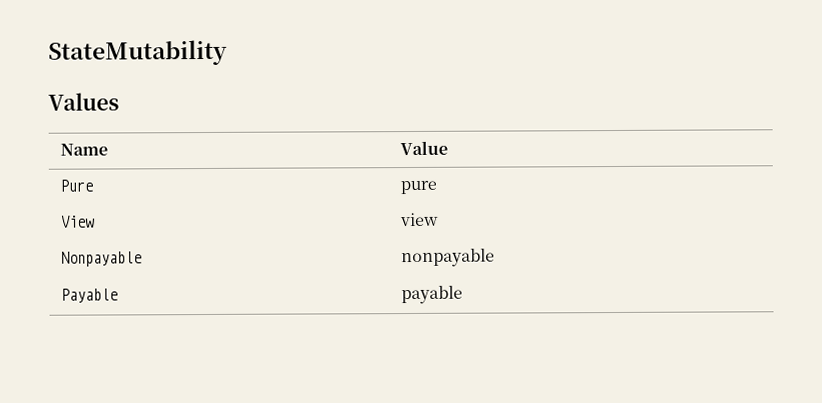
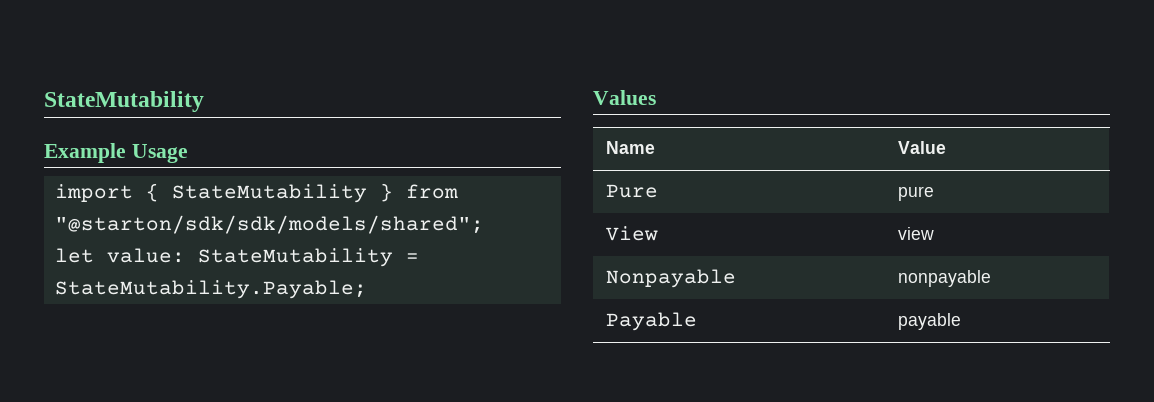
[48,39,228,66] StateMutability -> [44,91,204,112] [44,143,188,163] [54,183,458,203] [54,215,484,234] [54,248,419,267] [54,280,367,299] StateMutability // Example Usage // import { StateMutability } from "@starton/sdk/sdk/models/shared"; // let value: StateMutability = StateMutability.Payable;

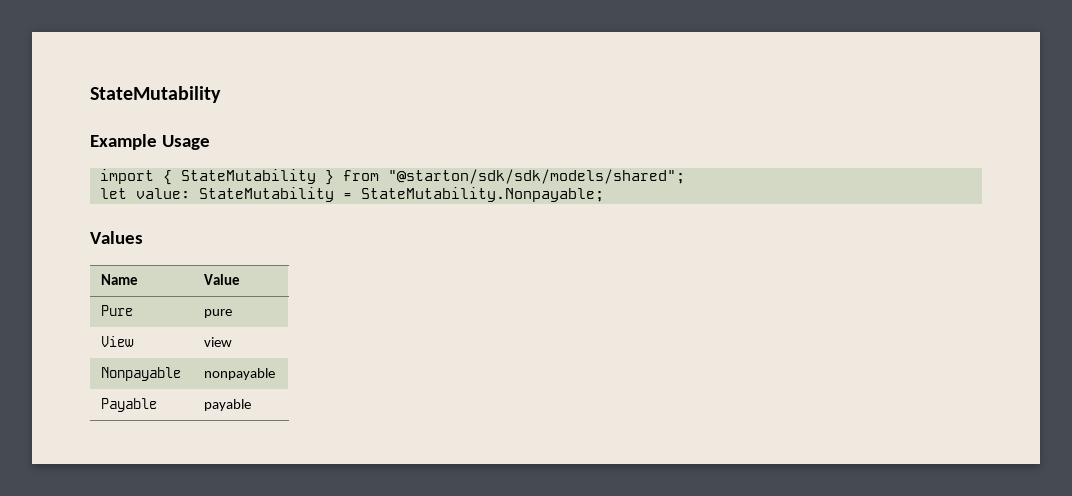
[54,280,367,299] StateMutability.Payable; -> [360,187,604,202] StateMutability.Nonpayable;

